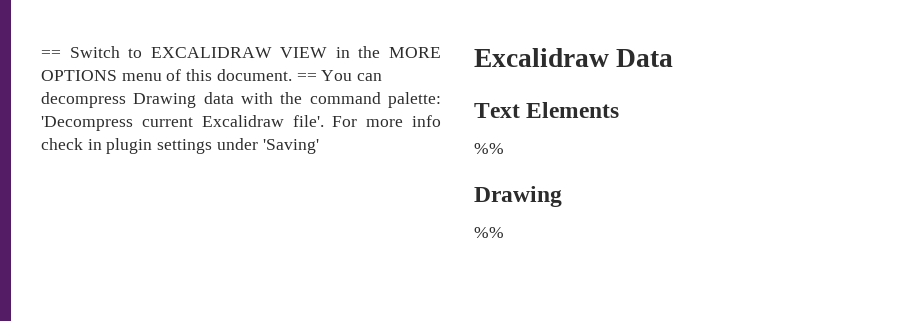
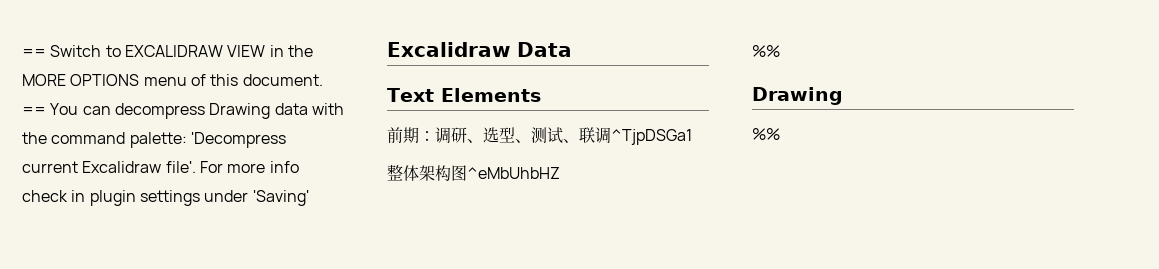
(620, 110) none -> [387,127,692,145] [387,164,560,181] // 前期：调研、选型、测试、联调^TjpDSGa1 // 整体架构图^eMbUhbHZ

